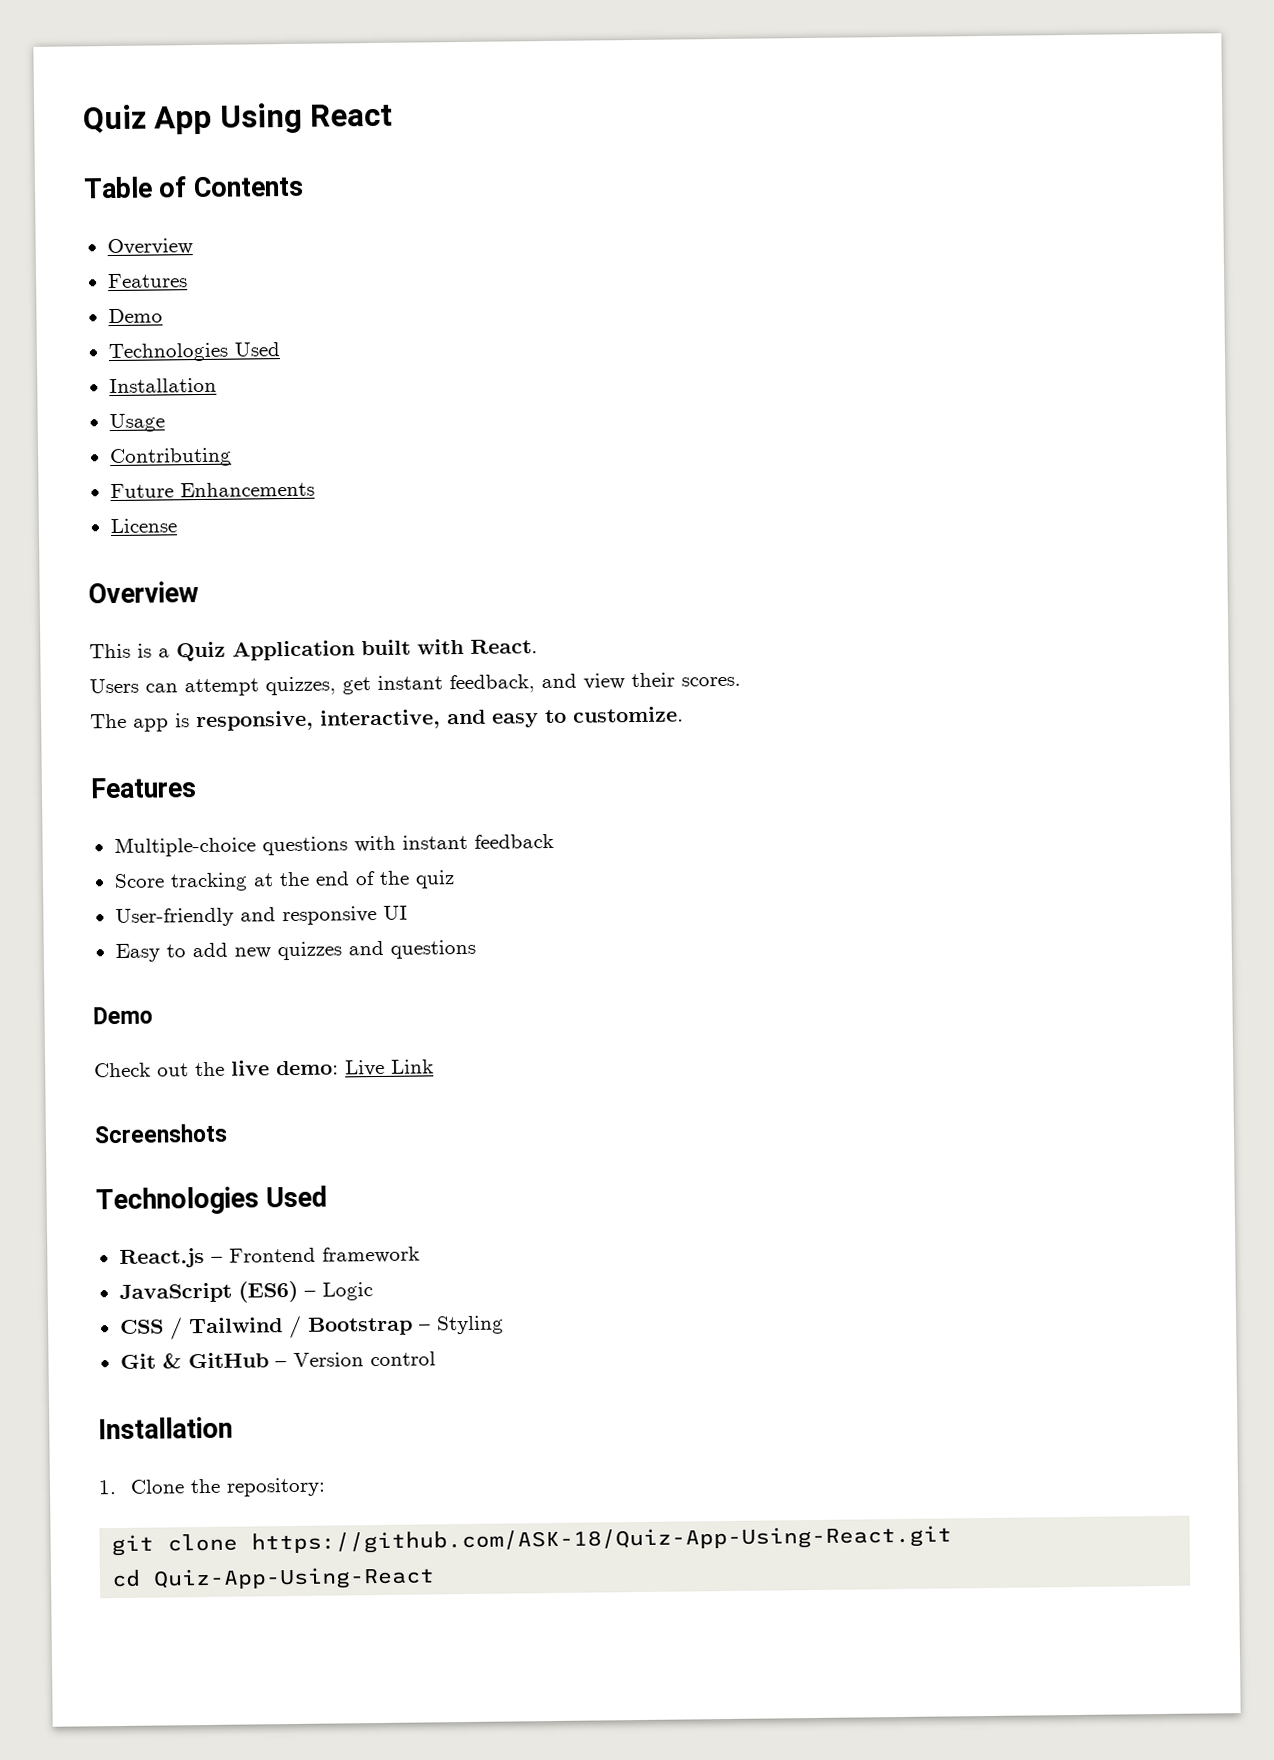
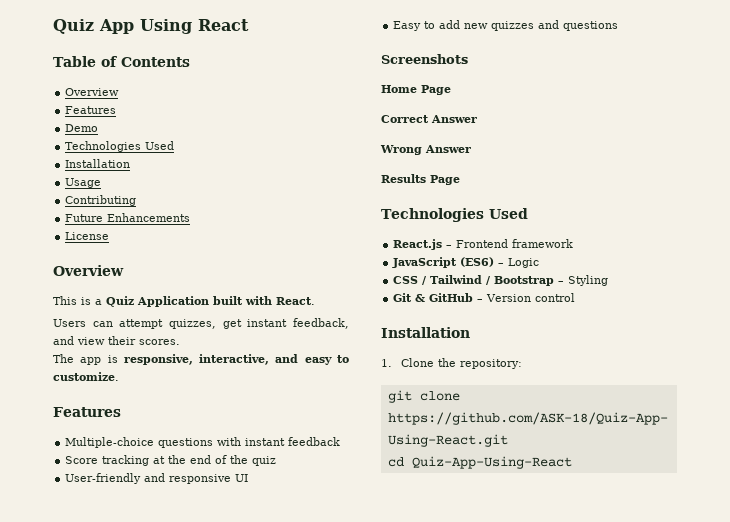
[93,1006,153,1025] [94,1059,434,1078] [94,1123,227,1144] Demo // Check out the live demo: Live Link // Screenshots -> [381,54,468,64] [381,85,451,95] [381,115,477,123] [380,145,471,155] [381,174,460,185] Screenshots // Home Page // Correct Answer // Wrong Answer // Results Page

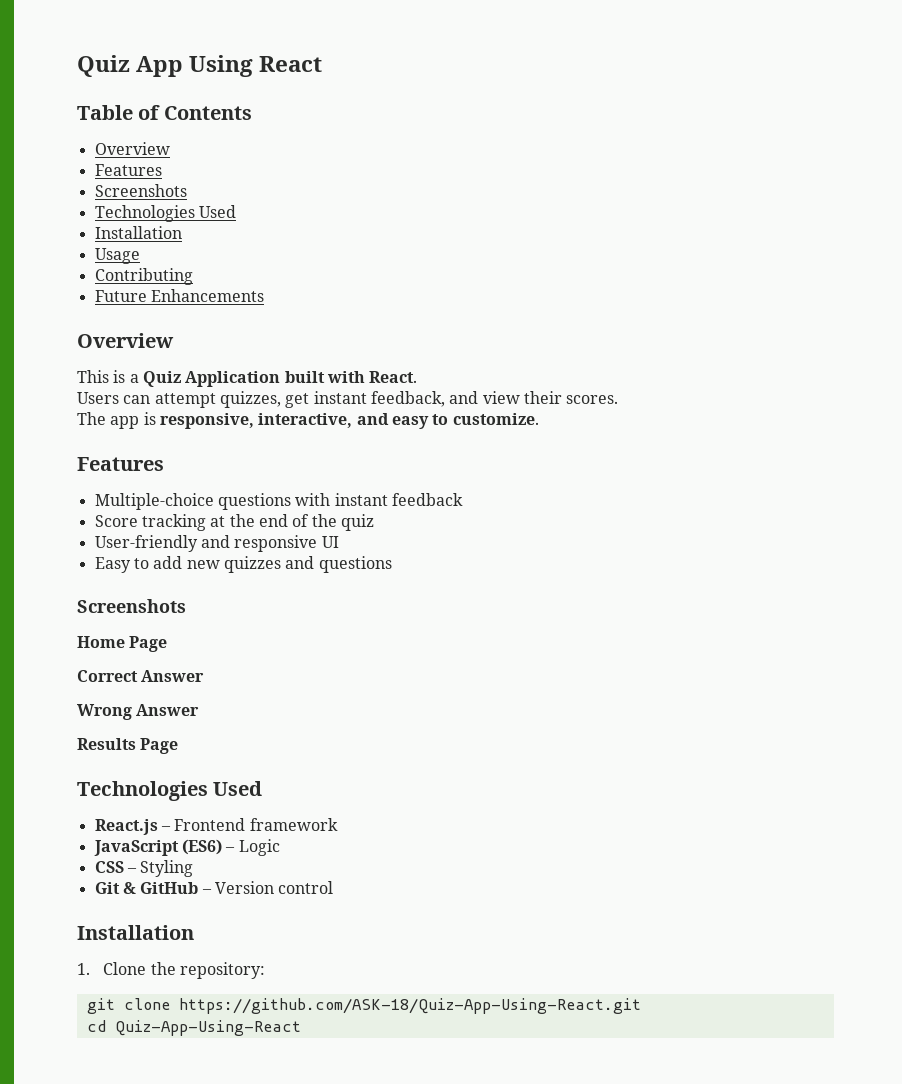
[65,124,99,132] Demo -> [94,184,187,197] Screenshots
[65,232,110,240] // License -> (264, 295) none
[422,275,555,286] / Tailwind / Bootstrap -> (124, 867) none

